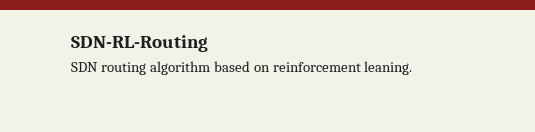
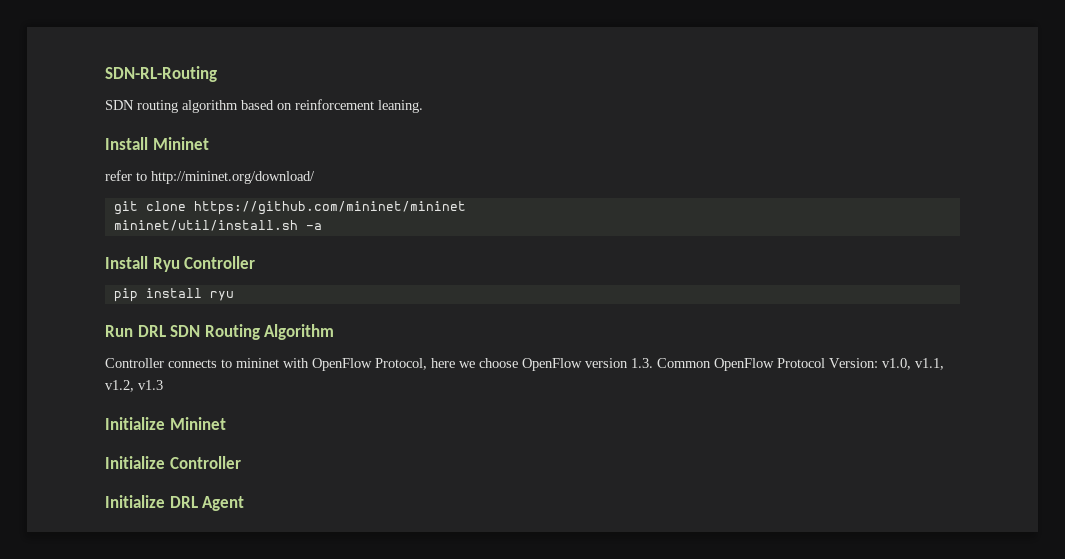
(413, 68) none -> [105,137,209,150] [105,170,315,184] [113,201,466,215] [113,220,322,231] [105,256,256,272] [113,288,234,302] [105,324,335,340] [105,358,944,371] [105,380,163,392] [105,417,226,430] [105,456,241,469] [105,495,245,511] // Install Mininet // refer to http://mininet.org/download/ // git clone https://github.com/mininet/mininet // mininet/util/install.sh -a // Install Ryu Controller // pip install ryu // Run DRL SDN Routing Algorithm // Controller connects to mininet with OpenFlow Protocol, here we choose OpenFlow version 1.3. Common OpenFlow Protocol Version: v1.0, v1.1, v1.2, v1.3 // Initialize Mininet // Initialize Controller // Initialize DRL Agent

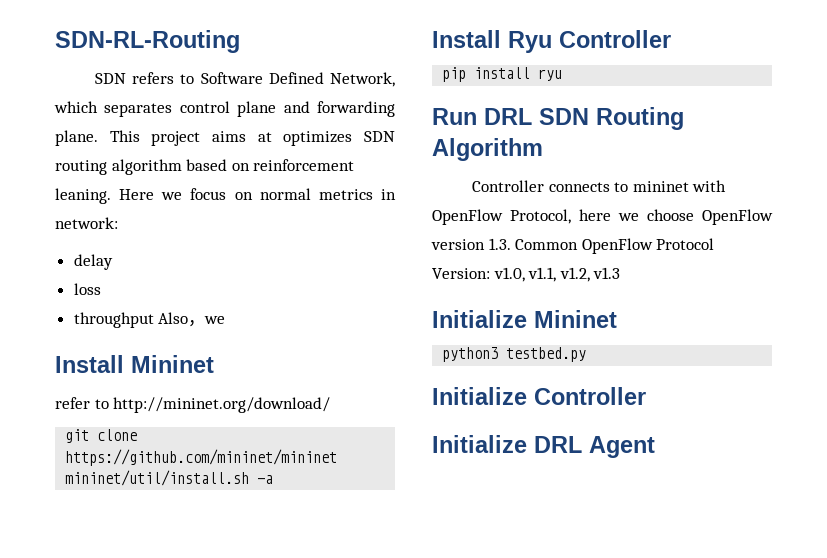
(134, 105) none -> [132,72,395,87] [54,101,395,117] [55,130,395,146] refers to Software Defined Network, which separates control plane and forwarding plane. This project aims at optimizes SDN
(423, 106) none -> [119,188,396,200] [55,217,118,229] [73,254,113,270] [73,283,101,295] [73,312,226,328] Here we focus on normal metrics in network: // delay // loss // throughput Also，we
(226, 423) none -> [442,347,587,362] // python3 testbed.py

